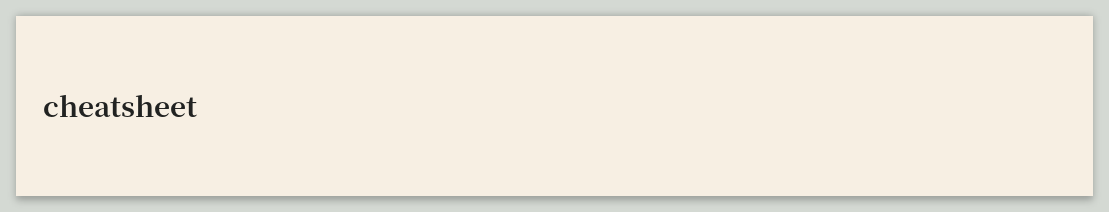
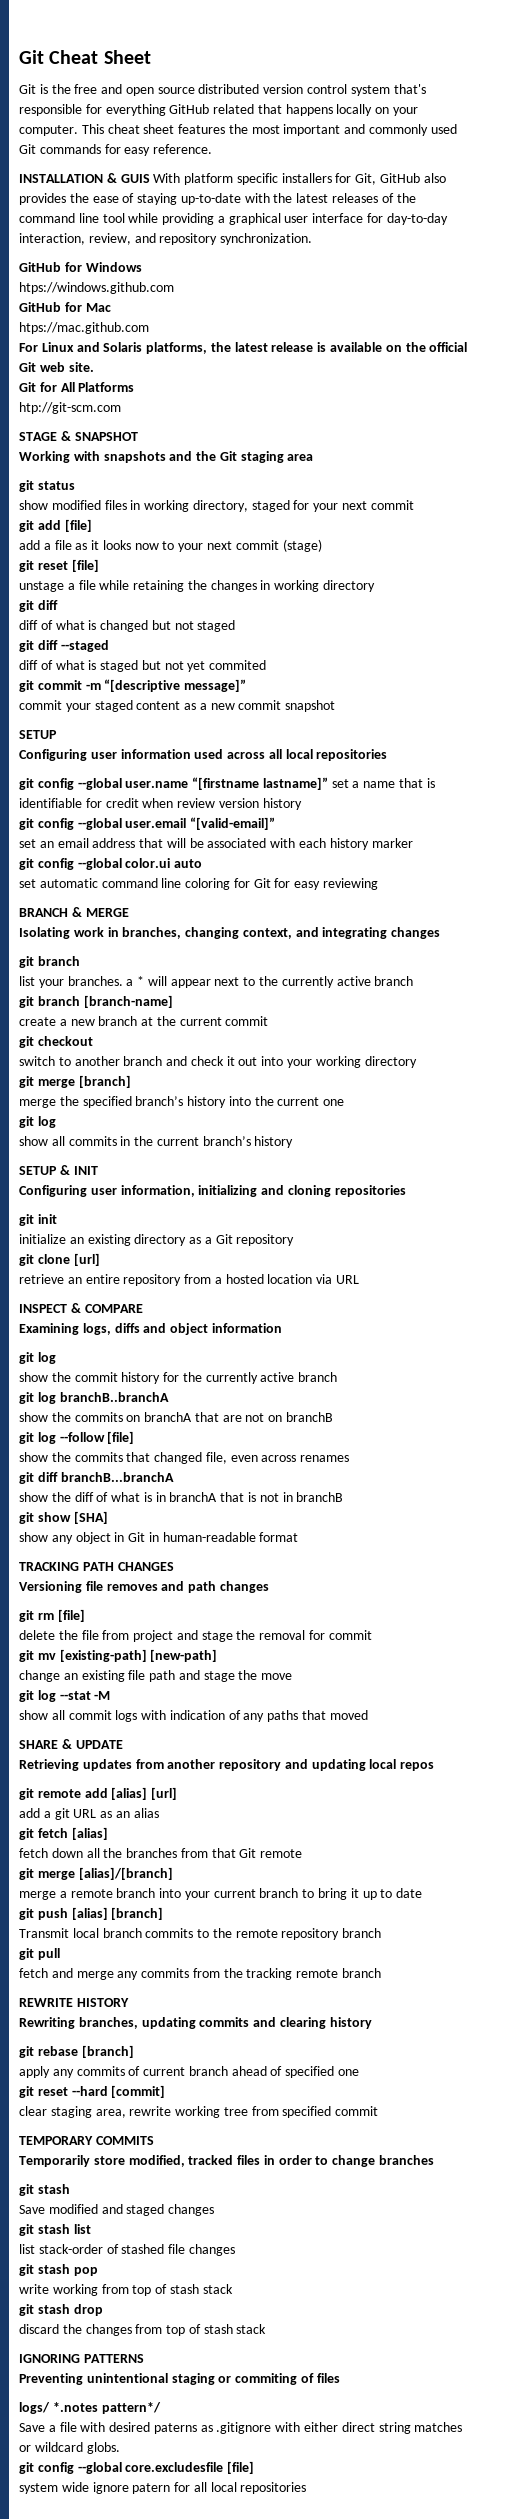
[43,94,197,117] cheatsheet -> [19,50,151,64] [19,84,426,96] [19,104,419,116] [19,124,457,136] [19,144,213,156] [19,173,446,185] [19,193,416,205] [19,213,448,225] [19,233,313,245] [19,262,142,272] [19,282,174,294] [19,302,111,312] [19,322,149,334] [19,342,468,354] [19,362,94,372] [19,382,135,392] [19,402,121,414] [19,431,138,441] [19,451,314,463] [19,480,75,492] [19,500,414,512] [19,519,92,532] [19,539,322,552] [19,559,99,572] [19,580,376,592] [19,600,58,612] [19,620,236,632] [19,640,109,652] [19,660,267,672] [19,679,247,692] [19,700,336,712] [19,730,57,739] [19,749,388,761] [19,777,435,790] [19,798,302,810] [19,817,276,830] [19,838,413,850] [19,858,203,870] [19,878,379,890] [19,907,129,917] [19,927,441,939] [19,956,80,968] [19,976,414,988] [19,995,173,1008] [19,1016,269,1026] [19,1036,93,1048] [19,1056,417,1068] [19,1075,131,1088] [19,1096,345,1108] [19,1116,56,1128] [19,1136,294,1148] [19,1165,98,1175] [19,1185,406,1197] [19,1214,57,1226] [19,1234,295,1246] [19,1253,100,1266] [19,1274,360,1286] [19,1303,143,1313] [19,1323,282,1335] [19,1352,56,1364] [19,1372,338,1384] [19,1392,169,1404] [19,1412,334,1422] [19,1431,135,1444] [19,1452,350,1464] [19,1472,174,1484] [19,1492,344,1502] [19,1511,108,1524] [19,1532,299,1544] [19,1562,174,1571] [19,1581,269,1593] [19,1609,85,1622] [19,1630,372,1642] [19,1649,218,1662] [19,1670,293,1682] [19,1690,111,1702] [19,1710,368,1722] [19,1739,123,1749] [19,1759,435,1771] [19,1787,178,1800] [19,1808,159,1820] [19,1827,108,1840] [19,1848,303,1858] [19,1867,173,1880] [19,1888,423,1900] [19,1907,164,1920] [19,1928,382,1940] [19,1948,60,1960] [19,1968,382,1980] [19,1998,129,2007] [19,2017,372,2029] [19,2045,134,2058] [19,2066,360,2078] [19,2085,166,2098] [19,2106,379,2118] [19,2136,154,2145] [19,2155,435,2167] [19,2184,70,2196] [19,2204,215,2216] [19,2224,91,2236] [19,2244,235,2256] [19,2264,98,2276] [19,2284,233,2296] [19,2304,103,2316] [19,2324,267,2336] [19,2354,144,2363] [19,2373,340,2385] [19,2402,161,2414] [19,2422,463,2434] [19,2442,120,2454] [19,2461,255,2474] [19,2482,307,2494] Git Cheat Sheet // Git is the free and open source distributed version control system that's responsible for everything GitHub related that happens locally on your computer. This cheat sheet features the most important and commonly used Git commands for easy reference. // INSTALLATION & GUIS With platform specific installers for Git, GitHub also provides the ease of staying up-to-date with the latest releases of the command line tool while providing a graphical user interface for day-to-day interaction, review, and repository synchronization. // GitHub for Windows // htps://windows.github.com // GitHub for Mac // htps://mac.github.com // For Linux and Solaris platforms, the latest release is available on the official Git web site. // Git for All Platforms // htp://git-scm.com // STAGE & SNAPSHOT // Working with snapshots and the Git staging area // git status // show modified files in working directory, staged for your next commit // git add [file] // add a file as it looks now to your next commit (stage) // git reset [file] // unstage a file while retaining the changes in working directory // git diff // diff of what is changed but not staged // git diff --staged // diff of what is staged but not yet commited // git commit -m “[descriptive message]” // commit your staged content as a new commit snapshot // SETUP // Configuring user information used across all local repositories // git config --global user.name “[firstname lastname]” set a name that is identifiable for credit when review version history // git config --global user.email “[valid-email]” // set an email address that will be associated with each history marker // git config --global color.ui auto // set automatic command line coloring for Git for easy reviewing // BRANCH & MERGE // Isolating work in branches, changing context, and integrating changes // git branch // list your branches. a * will appear next to the currently active branch // git branch [branch-name] // create a new branch at the current commit // git checkout // switch to another branch and check it out into your working directory // git merge [branch] // merge the specified branch’s history into the current one // git log // show all commits in the current branch’s history // SETUP & INIT // Configuring user information, initializing and cloning repositories // git init // initialize an existing directory as a Git repository // git clone [url] // retrieve an entire repository from a hosted location via URL // INSPECT & COMPARE // Examining logs, diffs and object information // git log // show the commit history for the currently active branch // git log branchB..branchA // show the commits on branchA that are not on branchB // git log --follow [file] // show the commits that changed file, even across renames // git diff branchB...branchA // show the diff of what is in branchA that is not in branchB // git show [SHA] // show any object in Git in human-readable format // TRACKING PATH CHANGES // Versioning file removes and path changes // git rm [file] // delete the file from project and stage the removal for commit // git mv [existing-path] [new-path] // change an existing file path and stage the move // git log --stat -M // show all commit logs with indication of any paths that moved // SHARE & UPDATE // Retrieving updates from another repository and updating local repos // git remote add [alias] [url] // add a git URL as an alias // git fetch [alias] // fetch down all the branches from that Git remote // git merge [alias]/[branch] // merge a remote branch into your current branch to bring it up to date // git push [alias] [branch] // Transmit local branch commits to the remote repository branch // git pull // fetch and merge any commits from the tracking remote branch // REWRITE HISTORY // Rewriting branches, updating commits and clearing history // git rebase [branch] // apply any commits of current branch ahead of specified one // git reset --hard [commit] // clear staging area, rewrite working tree from specified commit // TEMPORARY COMMITS // Temporarily store modified, tracked files in order to change branches // git stash // Save modified and staged changes // git stash list // list stack-order of stashed file changes // git stash pop // write working from top of stash stack // git stash drop // discard the changes from top of stash stack // IGNORING PATTERNS // Preventing unintentional staging or commiting of files // logs/ *.notes pattern*/ // Save a file with desired paterns as .gitignore with either direct string matches or wildcard globs. // git config --global core.excludesfile [file] // system wide ignore patern for all local repositories

